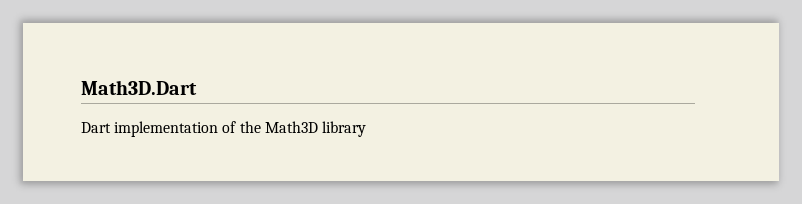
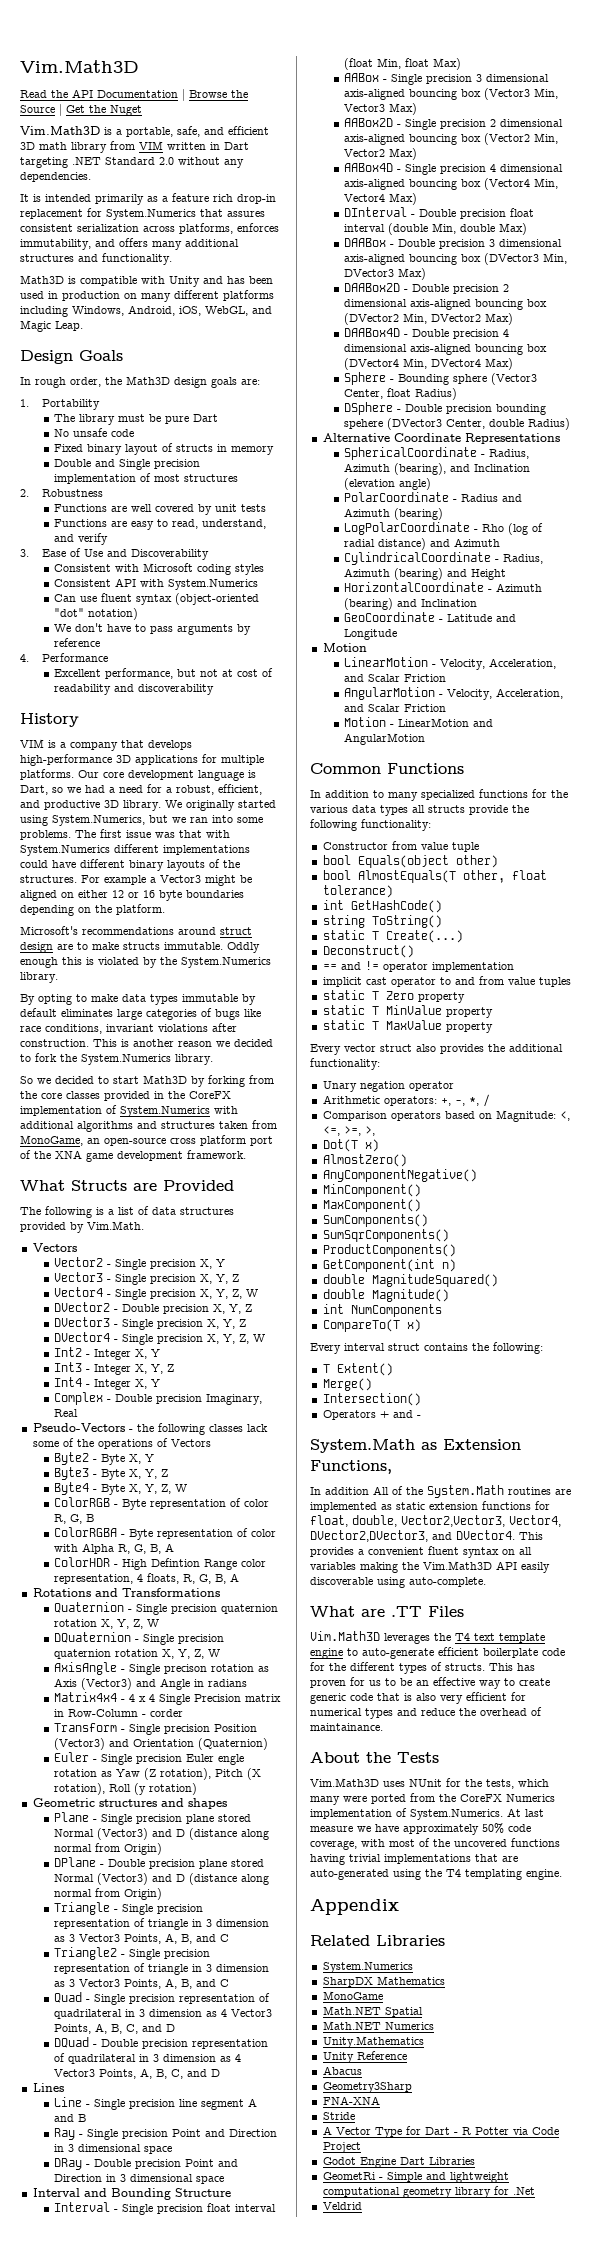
[81,80,197,95] [81,121,366,137] Math3D.Dart // Dart implementation of the Math3D library -> [20,60,139,73] [20,89,248,101] [20,104,142,116] [20,126,269,137] [20,141,249,153] [20,157,244,168] [20,172,91,182] [20,193,276,205] [20,208,265,220] [20,223,279,234] [20,238,239,250] [20,253,172,265] [20,275,273,287] [20,290,274,302] [20,305,272,317] [20,320,83,332] [20,350,123,364] [20,376,260,388] [20,399,100,410] [54,414,219,425] [54,428,135,437] [54,443,275,455] [54,459,201,470] [54,473,239,484] [20,489,103,497] [54,504,267,515] [54,519,267,530] [54,533,109,545] [20,548,209,560] [54,563,265,575] [54,578,259,590] [54,593,260,605] [54,608,139,620] [54,623,252,635] [54,638,101,647] [20,653,108,662] [54,668,274,679] [54,684,215,695] [20,713,79,727] [20,739,192,751] [20,754,264,766] [20,769,256,781] [20,784,262,795] [20,800,276,811] [20,815,263,826] [20,829,230,840] [20,844,250,856] [20,859,240,871] [20,875,252,886] [20,890,244,901] [20,904,165,916] [20,926,252,935] [20,942,260,953] [20,957,271,968] [20,972,58,983] [20,994,256,1005] [20,1008,261,1020] [20,1023,237,1034] [20,1039,273,1047] [20,1053,213,1065] [20,1075,274,1087] [20,1091,231,1101] [20,1105,238,1117] [20,1120,277,1132] [20,1135,273,1146] [20,1150,246,1162] [20,1180,234,1191] [20,1206,234,1218] [20,1221,144,1233] [32,1243,77,1252] [54,1257,226,1270] [54,1272,240,1285] [54,1287,259,1300] [54,1302,253,1314] [54,1317,247,1330] [54,1332,266,1345] [54,1347,161,1360] [54,1362,175,1375] [54,1377,161,1390] [54,1392,263,1405] [54,1409,79,1417] [32,1423,268,1435] [32,1438,211,1449] [54,1452,155,1465] [54,1467,169,1480] [54,1482,188,1495] [54,1497,270,1510] [54,1514,95,1524] [54,1527,277,1540] [54,1543,175,1554] [54,1557,267,1570] [54,1573,240,1584] [32,1588,220,1597] [54,1602,279,1615] [54,1619,160,1629] [54,1632,225,1645] [54,1649,221,1659] [54,1662,270,1675] [54,1678,248,1690] [54,1692,282,1705] [54,1709,184,1717] [54,1723,258,1735] [54,1738,269,1750] [54,1752,245,1765] [54,1768,262,1780] [54,1783,198,1795] [32,1798,227,1809] [54,1812,252,1825] [54,1828,270,1840] [54,1843,163,1855] [54,1857,265,1869] [54,1873,270,1885] [54,1888,163,1900] [54,1902,204,1915] [54,1918,270,1930] [54,1933,230,1944] [54,1947,211,1960] [54,1963,270,1975] [54,1978,230,1989] [54,1992,271,2005] [54,2009,273,2019] [54,2023,176,2034] [54,2037,269,2049] [54,2053,242,2064] [54,2068,221,2079] [32,2083,64,2092] [54,2097,258,2110] [54,2114,87,2122] [54,2128,278,2140] [54,2144,173,2154] [54,2158,239,2170] [54,2174,225,2184] [32,2188,231,2200] [54,2202,277,2215] [344,58,462,70] [344,73,550,85] [344,88,559,100] [344,103,418,115] [344,118,564,130] [344,133,559,145] [344,148,418,160] [344,163,564,175] [344,178,559,190] [344,193,418,205] [344,207,535,219] [344,223,528,235] [344,238,563,249] [344,253,568,265] [344,268,427,280] [344,283,510,294] [344,299,548,310] [344,313,514,325] [344,328,510,339] [344,344,548,355] [344,358,514,370] [344,372,538,385] [344,388,458,400] [344,402,547,415] [344,418,571,430] [322,433,560,444] [344,447,530,460] [344,463,531,475] [344,478,432,490] [344,492,523,502] [344,508,444,520] [344,522,544,535] [344,538,501,550] [344,552,544,565] [344,568,507,580] [344,582,543,592] [344,598,478,610] [344,612,517,622] [344,629,398,640] [322,643,367,652] [344,657,557,670] [344,674,447,682] [344,687,564,700] [344,704,447,712] [344,717,494,727] [344,733,426,745] [310,763,464,774] [310,789,568,801] [310,805,529,816] [310,819,431,831] [322,841,479,852] [322,855,498,868] [322,870,547,883] [322,885,393,898] [322,900,442,913] [322,915,442,928] [322,930,463,943] [322,945,414,958] [322,961,514,972] [322,976,571,987] [322,990,465,1003] [322,1005,493,1018] [322,1020,493,1033] [310,1044,563,1055] [310,1058,380,1070] [322,1081,454,1092] [322,1094,490,1107] [322,1110,570,1122] [322,1126,375,1136] [322,1139,379,1152] [322,1154,407,1167] [322,1169,477,1182] [322,1184,421,1197] [322,1199,421,1212] [322,1214,428,1227] [322,1229,449,1242] [322,1244,456,1257] [322,1259,456,1272] [322,1274,498,1287] [322,1289,449,1302] [322,1304,442,1317] [322,1319,421,1332] [310,1342,543,1354] [322,1363,393,1376] [322,1378,372,1391] [322,1393,421,1406] [322,1410,421,1420] [310,1439,521,1453] [310,1460,392,1474] [310,1485,571,1498] [310,1501,550,1512] [310,1515,561,1527] [310,1530,543,1542] [310,1546,532,1558] [310,1561,550,1573] [310,1577,486,1588] [310,1606,464,1617] [310,1631,545,1644] [310,1647,565,1659] [310,1662,535,1674] [310,1677,550,1689] [310,1692,526,1704] [310,1707,542,1719] [310,1723,383,1731] [310,1752,439,1763] [310,1778,549,1789] [310,1793,555,1805] [310,1808,544,1820] [310,1823,531,1835] [310,1838,560,1850] [310,1854,518,1865] [310,1869,562,1880] [310,1899,399,1915] [310,1935,445,1946] [322,1962,413,1973] [322,1976,445,1987] [322,1991,383,2000] [322,2006,423,2017] [322,2021,434,2030] [322,2036,424,2048] [322,2051,407,2063] [322,2066,362,2075] [322,2082,412,2093] [322,2096,380,2105] [322,2112,355,2120] [322,2126,559,2138] [322,2142,361,2153] [322,2157,475,2168] [322,2172,509,2183] [322,2186,535,2198] [322,2202,362,2210] Vim.Math3D // Read the API Documentation | Browse the Source | Get the Nuget // Vim.Math3D is a portable, safe, and efficient 3D math library from VIM written in Dart targeting .NET Standard 2.0 without any dependencies. // It is intended primarily as a feature rich drop-in replacement for System.Numerics that assures consistent serialization across platforms, enforces immutability, and offers many additional structures and functionality. // Math3D is compatible with Unity and has been used in production on many different platforms including Windows, Android, iOS, WebGL, and Magic Leap. // Design Goals // In rough order, the Math3D design goals are: // 1. Portability // The library must be pure Dart // No unsafe code // Fixed binary layout of structs in memory // Double and Single precision implementation of most structures // 2. Robustness // Functions are well covered by unit tests // Functions are easy to read, understand, and verify // 3. Ease of Use and Discoverability // Consistent with Microsoft coding styles // Consistent API with System.Numerics // Can use fluent syntax (object-oriented "dot" notation) // We don't have to pass arguments by reference // 4. Performance // Excellent performance, but not at cost of readability and discoverability // History // VIM is a company that develops high-performance 3D applications for multiple platforms. Our core development language is Dart, so we had a need for a robust, efficient, and productive 3D library. We originally started using System.Numerics, but we ran into some problems. The first issue was that with System.Numerics different implementations could have different binary layouts of the structures. For example a Vector3 might be aligned on either 12 or 16 byte boundaries depending on the platform. // Microsoft's recommendations around struct design are to make structs immutable. Oddly enough this is violated by the System.Numerics library. // By opting to make data types immutable by default eliminates large categories of bugs like race conditions, invariant violations after construction. This is another reason we decided to fork the System.Numerics library. // So we decided to start Math3D by forking from the core classes provided in the CoreFX implementation of System.Numerics with additional algorithms and structures taken from MonoGame, an open-source cross platform port of the XNA game development framework. // What Structs are Provided // The following is a list of data structures provided by Vim.Math. // Vectors // Vector2 - Single precision X, Y // Vector3 - Single precision X, Y, Z // Vector4 - Single precision X, Y, Z, W // DVector2 - Double precision X, Y, Z // DVector3 - Single precision X, Y, Z // DVector4 - Single precision X, Y, Z, W // Int2 - Integer X, Y // Int3 - Integer X, Y, Z // Int4 - Integer X, Y // Complex - Double precision Imaginary, Real // Pseudo-Vectors - the following classes lack some of the operations of Vectors // Byte2 - Byte X, Y // Byte3 - Byte X, Y, Z // Byte4 - Byte X, Y, Z, W // ColorRGB - Byte representation of color R, G, B // ColorRGBA - Byte representation of color with Alpha R, G, B, A // ColorHDR - High Defintion Range color representation, 4 floats, R, G, B, A // Rotations and Transformations // Quaternion - Single precision quaternion rotation X, Y, Z, W // DQuaternion - Single precision quaternion rotation X, Y, Z, W // AxisAngle - Single precison rotation as Axis (Vector3) and Angle in radians // Matrix4x4 - 4 x 4 Single Precision matrix in Row-Column - corder // Transform - Single precision Position (Vector3) and Orientation (Quaternion) // Euler - Single precision Euler engle rotation as Yaw (Z rotation), Pitch (X rotation), Roll (y rotation) // Geometric structures and shapes // Plane - Single precision plane stored Normal (Vector3) and D (distance along normal from Origin) // DPlane - Double precision plane stored Normal (Vector3) and D (distance along normal from Origin) // Triangle - Single precision representation of triangle in 3 dimension as 3 Vector3 Points, A, B, and C // Triangle2 - Single precision representation of triangle in 3 dimension as 3 Vector3 Points, A, B, and C // Quad - Single precision representation of quadrilateral in 3 dimension as 4 Vector3 Points, A, B, C, and D // DQuad - Double precision representation of quadrilateral in 3 dimension as 4 Vector3 Points, A, B, C, and D // Lines // Line - Single precision line segment A and B // Ray - Single precision Point and Direction in 3 dimensional space // DRay - Double precision Point and Direction in 3 dimensional space // Interval and Bounding Structure // Interval - Single precision float interval (float Min, float Max) // AABox - Single precision 3 dimensional axis-aligned bouncing box (Vector3 Min, Vector3 Max) // AABox2D - Single precision 2 dimensional axis-aligned bouncing box (Vector2 Min, Vector2 Max) // AABox4D - Single precision 4 dimensional axis-aligned bouncing box (Vector4 Min, Vector4 Max) // DInterval - Double precision float interval (double Min, double Max) // DAABox - Double precision 3 dimensional axis-aligned bouncing box (DVector3 Min, DVector3 Max) // DAABox2D - Double precision 2 dimensional axis-aligned bouncing box (DVector2 Min, DVector2 Max) // DAABox4D - Double precision 4 dimensional axis-aligned bouncing box (DVector4 Min, DVector4 Max) // Sphere - Bounding sphere (Vector3 Center, float Radius) // DSphere - Double precision bounding spehere (DVector3 Center, double Radius) // Alternative Coordinate Representations // SphericalCoordinate - Radius, Azimuth (bearing), and Inclination (elevation angle) // PolarCoordinate - Radius and Azimuth (bearing) // LogPolarCoordinate - Rho (log of radial distance) and Azimuth // CylindricalCoordinate - Radius, Azimuth (bearing) and Height // HorizontalCoordinate - Azimuth (bearing) and Inclination // GeoCoordinate - Latitude and Longitude // Motion // LinearMotion - Velocity, Acceleration, and Scalar Friction // AngularMotion - Velocity, Acceleration, and Scalar Friction // Motion - LinearMotion and AngularMotion // Common Functions // In addition to many specialized functions for the various data types all structs provide the following functionality: // Constructor from value tuple // bool Equals(object other) // bool AlmostEquals(T other, float tolerance) // int GetHashCode() // string ToString() // static T Create(...) // Deconstruct() // == and != operator implementation // implicit cast operator to and from value tuples // static T Zero property // static T MinValue property // static T MaxValue property // Every vector struct also provides the additional functionality: // Unary negation operator // Arithmetic operators: +, -, *, / // Comparison operators based on Magnitude: <, <=, >=, >, // Dot(T x) // AlmostZero() // AnyComponentNegative() // MinComponent() // MaxComponent() // SumComponents() // SumSqrComponents() // ProductComponents() // GetComponent(int n) // double MagnitudeSquared() // double Magnitude() // int NumComponents // CompareTo(T x) // Every interval struct contains the following: // T Extent() // Merge() // Intersection() // Operators + and - // System.Math as Extension Functions, // In addition All of the System.Math routines are implemented as static extension functions for float, double, Vector2,Vector3, Vector4, DVector2,DVector3, and DVector4. This provides a convenient fluent syntax on all variables making the Vim.Math3D API easily discoverable using auto-complete. // What are .TT Files // Vim.Math3D leverages the T4 text template engine to auto-generate efficient boilerplate code for the different types of structs. This has proven for us to be an effective way to create generic code that is also very efficient for numerical types and reduce the overhead of maintainance. // About the Tests // Vim.Math3D uses NUnit for the tests, which many were ported from the CoreFX Numerics implementation of System.Numerics. At last measure we have approximately 50% code coverage, with most of the uncovered functions having trivial implementations that are auto-generated using the T4 templating engine. // Appendix // Related Libraries // System.Numerics // SharpDX Mathematics // MonoGame // Math.NET Spatial // Math.NET Numerics // Unity.Mathematics // Unity Reference // Abacus // Geometry3Sharp // FNA-XNA // Stride // A Vector Type for Dart - R Potter via Code Project // Godot Engine Dart Libraries // GeometRi - Simple and lightweight computational geometry library for .Net // Veldrid

